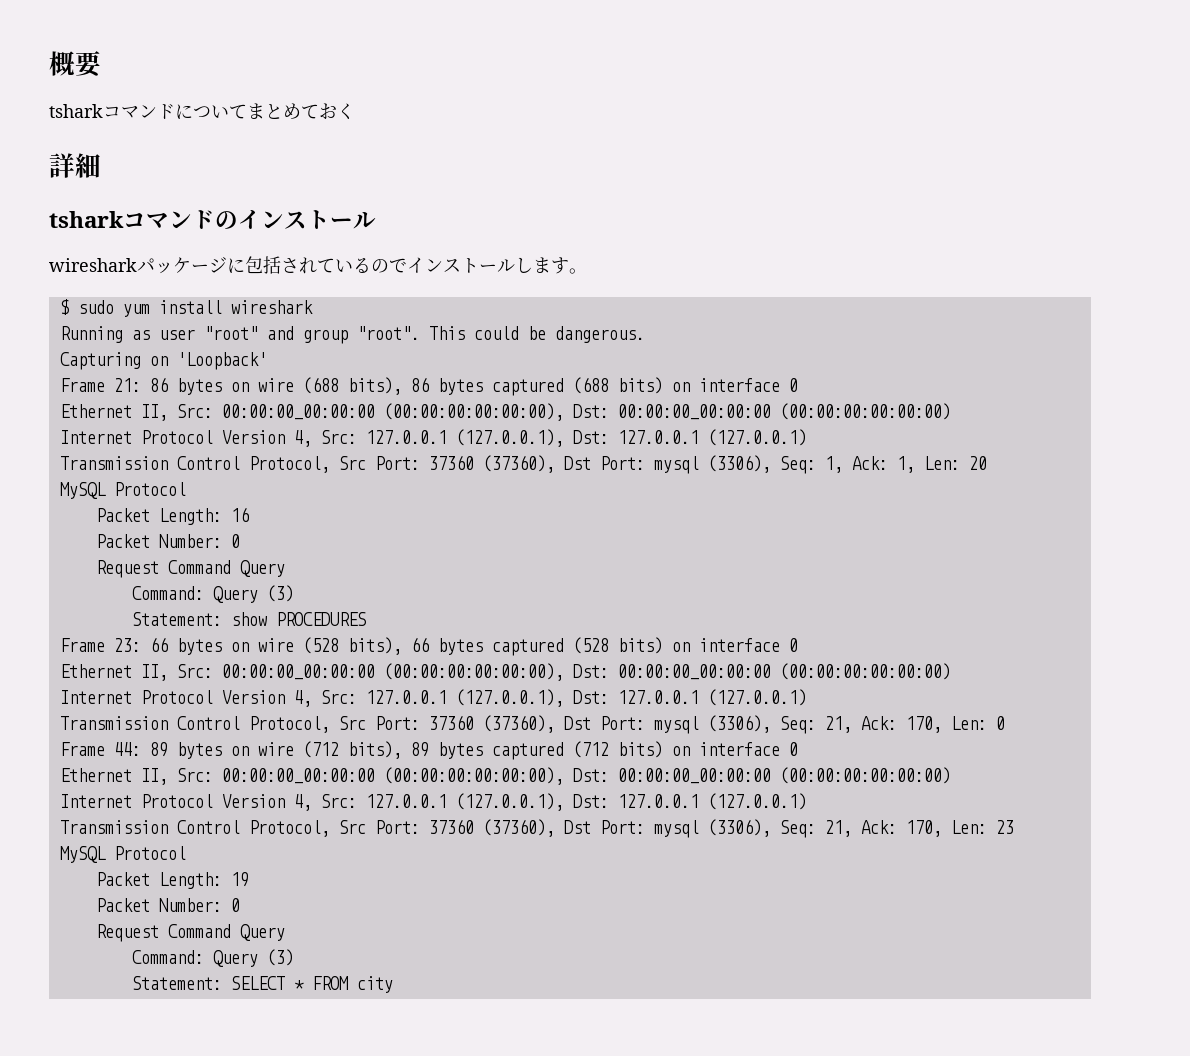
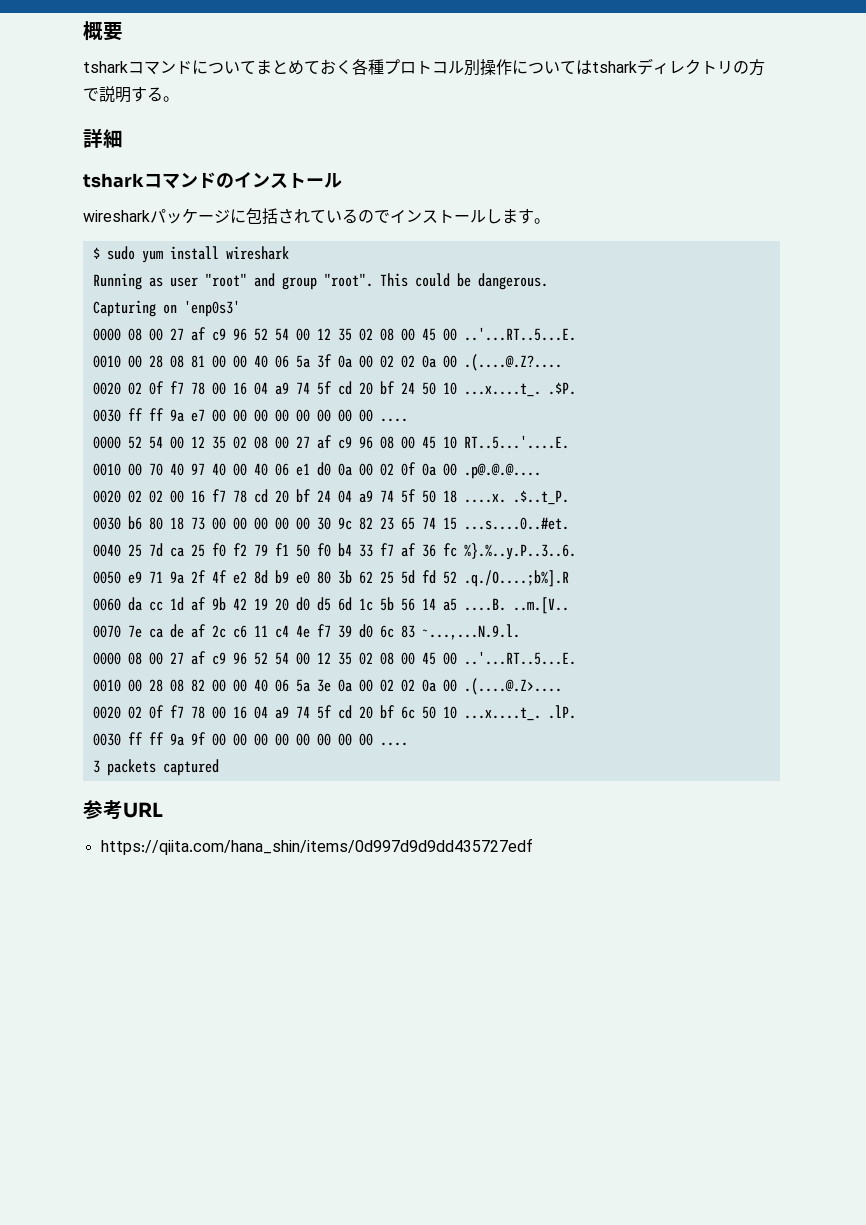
(355, 111) none -> [352,58,765,76] [83,86,179,103] 各種プロトコル別操作についてはtsharkディレクトリの方で説明する。
[176,352,267,370] [59,377,798,396] [59,403,951,421] [59,429,807,447] [59,455,987,474] [59,482,186,499] [95,507,249,525] [95,534,240,548] [95,560,285,578] [131,585,294,603] [131,612,366,626] [59,637,798,656] [59,663,951,681] [59,689,807,707] [59,715,1005,734] [59,741,798,760] [59,767,951,785] [59,793,807,811] [59,819,1014,838] [59,846,186,863] [95,872,249,889] [95,898,240,912] [95,924,285,942] [131,949,294,967] [131,976,393,993] 'Loopback' // Frame 21: 86 bytes on wire (688 bits), 86 bytes captured (688 bits) on interface 0 // Ethernet II, Src: 00:00:00_00:00:00 (00:00:00:00:00:00), Dst: 00:00:00_00:00:00 (00:00:00:00:00:00) // Internet Protocol Version 4, Src: 127.0.0.1 (127.0.0.1), Dst: 127.0.0.1 (127.0.0.1) // Transmission Control Protocol, Src Port: 37360 (37360), Dst Port: mysql (3306), Seq: 1, Ack: 1, Len: 20 // MySQL Protocol // Packet Length: 16 // Packet Number: 0 // Request Command Query // Command: Query (3) // Statement: show PROCEDURES // Frame 23: 66 bytes on wire (528 bits), 66 bytes captured (528 bits) on interface 0 // Ethernet II, Src: 00:00:00_00:00:00 (00:00:00:00:00:00), Dst: 00:00:00_00:00:00 (00:00:00:00:00:00) // Internet Protocol Version 4, Src: 127.0.0.1 (127.0.0.1), Dst: 127.0.0.1 (127.0.0.1) // Transmission Control Protocol, Src Port: 37360 (37360), Dst Port: mysql (3306), Seq: 21, Ack: 170, Len: 0 // Frame 44: 89 bytes on wire (712 bits), 89 bytes captured (712 bits) on interface 0 // Ethernet II, Src: 00:00:00_00:00:00 (00:00:00:00:00:00), Dst: 00:00:00_00:00:00 (00:00:00:00:00:00) // Internet Protocol Version 4, Src: 127.0.0.1 (127.0.0.1), Dst: 127.0.0.1 (127.0.0.1) // Transmission Control Protocol, Src Port: 37360 (37360), Dst Port: mysql (3306), Seq: 21, Ack: 170, Len: 23 // MySQL Protocol // Packet Length: 19 // Packet Number: 0 // Request Command Query // Command: Query (3) // Statement: SELECT * FROM city -> [183,300,240,317] [92,327,576,341] [92,354,562,371] [92,381,576,397] [92,408,408,422] [92,435,569,449] [92,462,541,479] [92,489,569,505] [92,516,569,530] [92,543,576,560] [92,570,569,587] [92,597,569,614] [92,624,520,640] [92,651,576,665] [92,678,562,695] [92,705,576,721] [92,732,408,746] [92,759,219,776] [83,800,163,820] [100,838,533,855] 'enp0s3' // 0000 08 00 27 af c9 96 52 54 00 12 35 02 08 00 45 00 ..'...RT..5...E. // 0010 00 28 08 81 00 00 40 06 5a 3f 0a 00 02 02 0a 00 .(....@.Z?.... // 0020 02 0f f7 78 00 16 04 a9 74 5f cd 20 bf 24 50 10 ...x....t_. .$P. // 0030 ff ff 9a e7 00 00 00 00 00 00 00 00 .... // 0000 52 54 00 12 35 02 08 00 27 af c9 96 08 00 45 10 RT..5...'....E. // 0010 00 70 40 97 40 00 40 06 e1 d0 0a 00 02 0f 0a 00 .p@.@.@.... // 0020 02 02 00 16 f7 78 cd 20 bf 24 04 a9 74 5f 50 18 ....x. .$..t_P. // 0030 b6 80 18 73 00 00 00 00 00 30 9c 82 23 65 74 15 ...s....0..#et. // 0040 25 7d ca 25 f0 f2 79 f1 50 f0 b4 33 f7 af 36 fc %}.%..y.P..3..6. // 0050 e9 71 9a 2f 4f e2 8d b9 e0 80 3b 62 25 5d fd 52 .q./O....;b%].R // 0060 da cc 1d af 9b 42 19 20 d0 d5 6d 1c 5b 56 14 a5 ....B. ..m.[V.. // 0070 7e ca de af 2c c6 11 c4 4e f7 39 d0 6c 83 ~...,...N.9.l. // 0000 08 00 27 af c9 96 52 54 00 12 35 02 08 00 45 00 ..'...RT..5...E. // 0010 00 28 08 82 00 00 40 06 5a 3e 0a 00 02 02 0a 00 .(....@.Z>.... // 0020 02 0f f7 78 00 16 04 a9 74 5f cd 20 bf 6c 50 10 ...x....t_. .lP. // 0030 ff ff 9a 9f 00 00 00 00 00 00 00 00 .... // 3 packets captured // 参考URL // https://qiita.com/hana_shin/items/0d997d9d9dd435727edf

